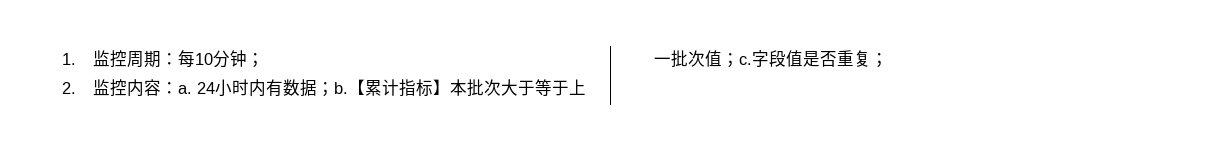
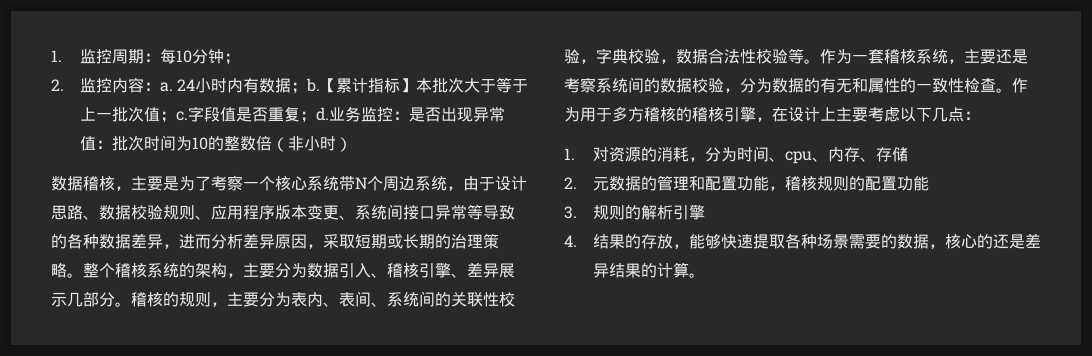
(888, 60) none -> [315,106,505,122] [79,135,352,152] [51,175,527,191] [51,204,515,220] [51,233,499,249] [51,262,515,278] [51,291,515,307] [564,48,1028,64] [564,77,1028,93] [564,106,980,122] [564,146,908,164] [564,175,929,191] [564,205,705,220] [564,233,1041,249] [592,262,705,278] d.业务监控：是否出现异常值：批次时间为10的整数倍（非小时） // 数据稽核，主要是为了考察一个核心系统带N个周边系统，由于设计思路、数据校验规则、应用程序版本变更、系统间接口异常等导致的各种数据差异，进而分析差异原因，采取短期或长期的治理策略。整个稽核系统的架构，主要分为数据引入、稽核引擎、差异展示几部分。稽核的规则，主要分为表内、表间、系统间的关联性校验，字典校验，数据合法性校验等。作为一套稽核系统，主要还是考察系统间的数据校验，分为数据的有无和属性的一致性检查。作为用于多方稽核的稽核引擎，在设计上主要考虑以下几点： // 1.对资源的消耗，分为时间、cpu、内存、存储 // 2.元数据的管理和配置功能，稽核规则的配置功能 // 3.规则的解析引擎 // 4.结果的存放，能够快速提取各种场景需要的数据，核心的还是差异结果的计算。

